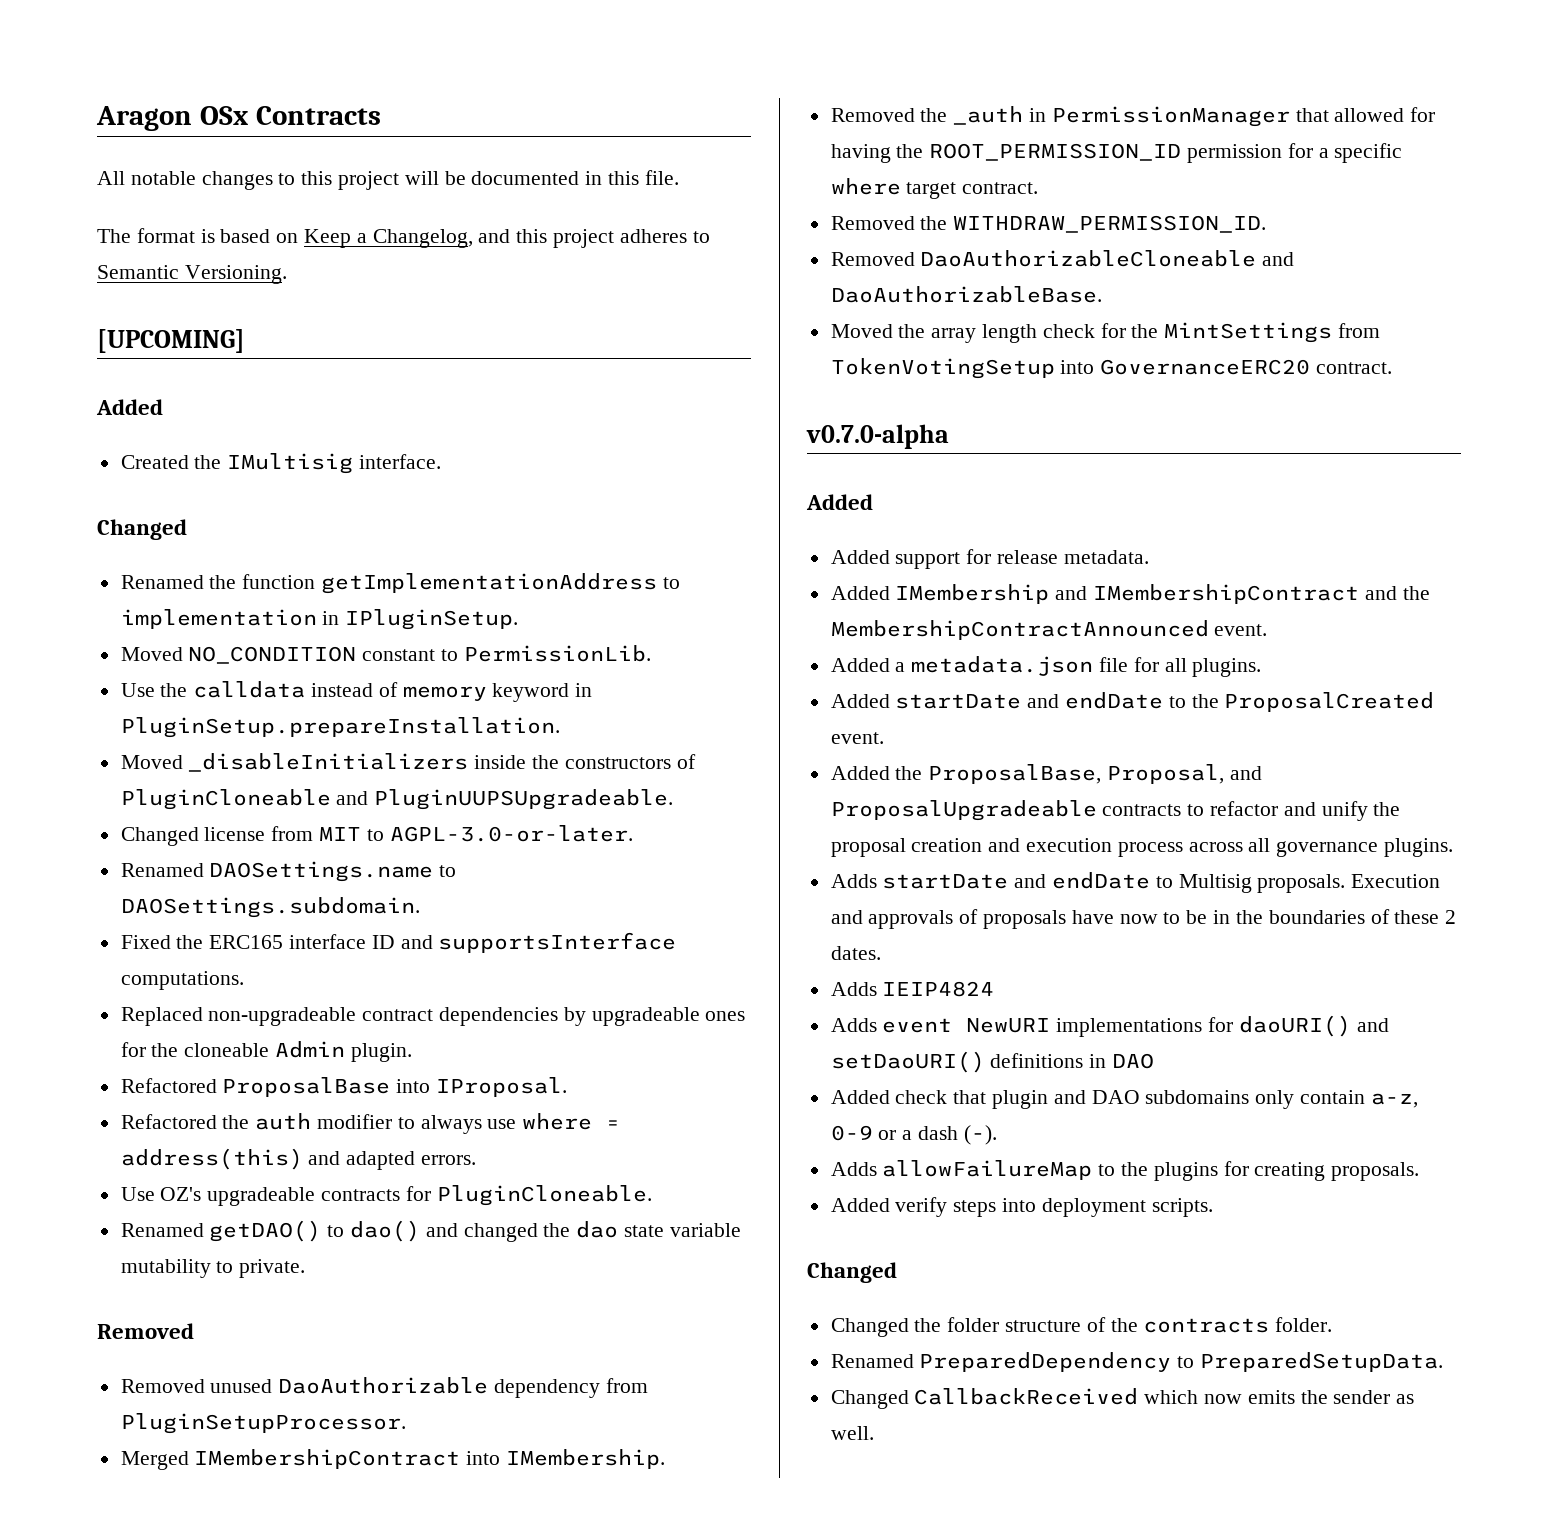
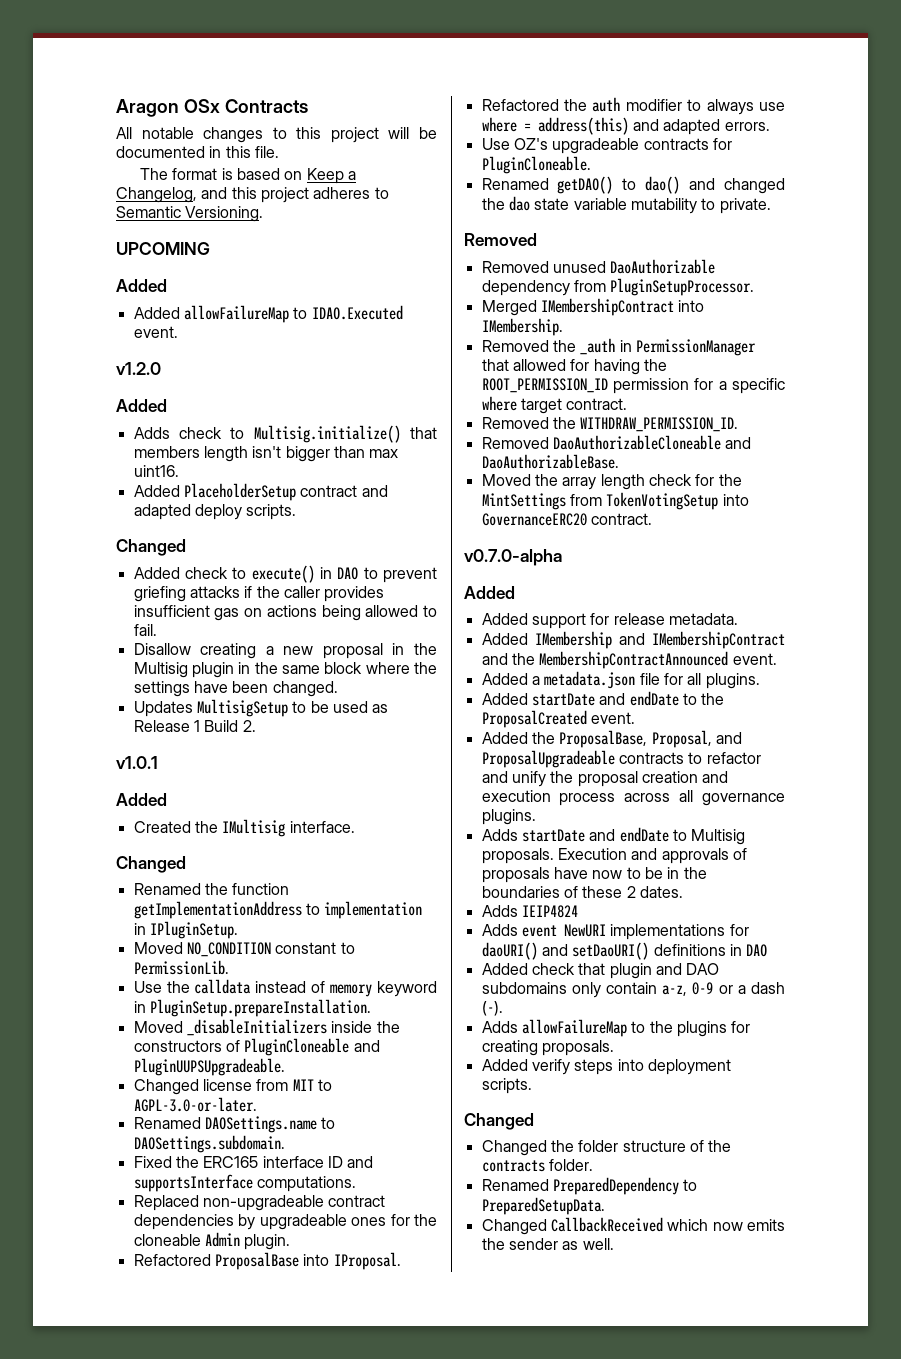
[97,329,245,353] [UPCOMING] -> [116,242,210,255] [116,279,167,292] [133,305,403,323] [133,326,178,338] [116,362,161,375] [116,399,167,412] [133,425,437,443] [133,446,399,462] [133,465,179,477] [133,483,388,501] [133,504,297,520] [116,539,186,556] [133,565,437,583] [133,586,385,602] [133,605,437,621] [133,624,157,636] [133,643,437,659] [133,662,437,678] [133,681,338,697] [133,699,389,717] [133,720,256,732] [116,756,158,769] UPCOMING // Added // Added allowFailureMap to IDAO.Executed event. // v1.2.0 // Added // Adds check to Multisig.initialize() that members length isn't bigger than max uint16. // Added PlaceholderSetup contract and adapted deploy scripts. // Changed // Added check to execute() in DAO to prevent griefing attacks if the caller provides insufficient gas on actions being allowed to fail. // Disallow creating a new proposal in the Multisig plugin in the same block where the settings have been changed. // Updates MultisigSetup to be used as Release 1 Build 2. // v1.0.1

